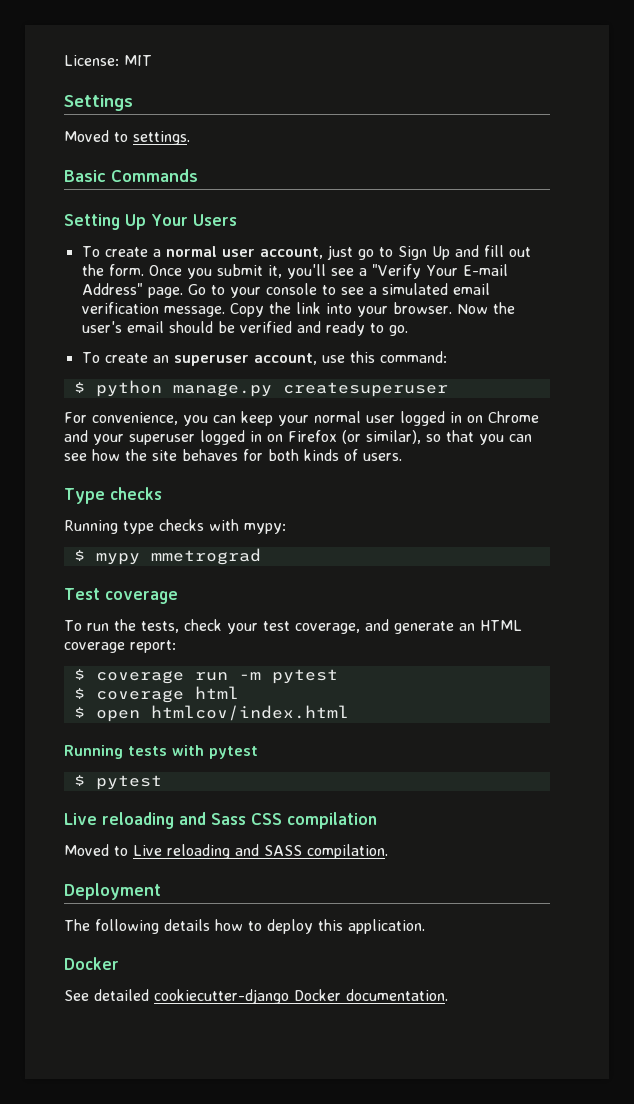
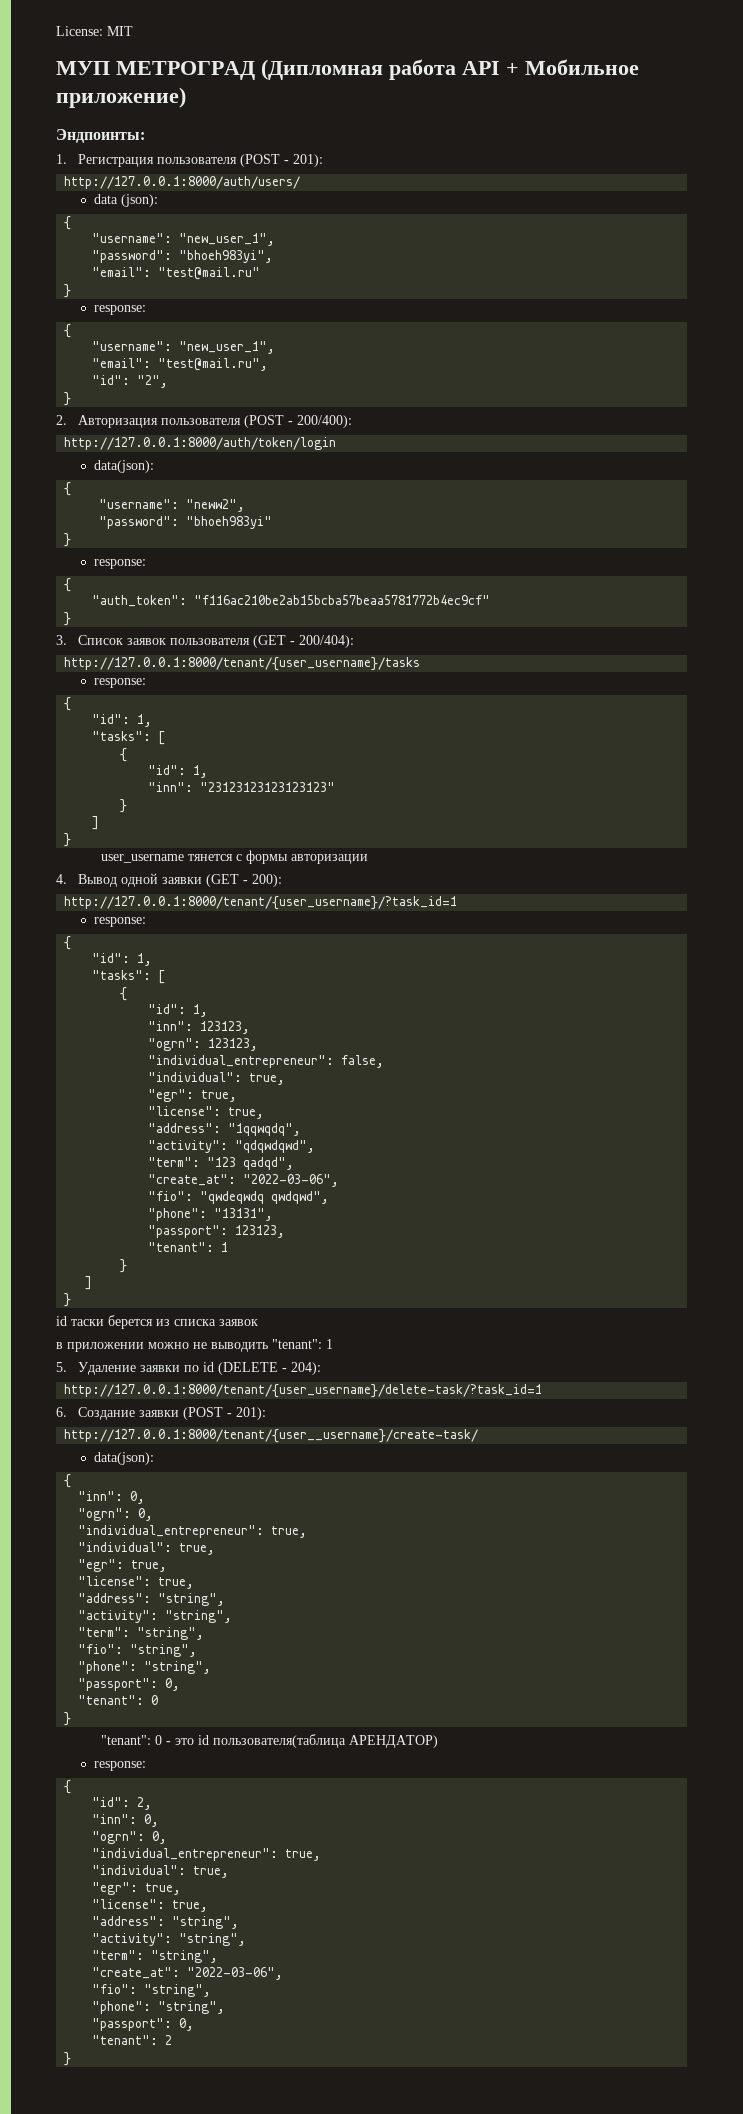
[64,95,133,111] [64,130,190,145] [64,169,198,182] [64,214,237,230] [81,245,531,260] [81,264,508,279] [81,283,490,298] [81,302,515,317] [81,321,408,336] [81,351,447,366] [73,380,448,397] [64,411,539,426] [64,430,532,445] [64,449,402,461] [64,487,162,504] [64,519,286,534] [73,548,261,565] [64,588,178,604] [64,619,522,634] [64,640,176,653] [73,669,338,684] [73,686,239,703] [73,705,349,722] [64,745,258,759] [73,775,162,790] [64,812,377,829] [64,844,388,859] [64,883,161,900] [64,919,425,934] [64,957,119,970] [64,989,448,1004] Settings // Moved to settings. // Basic Commands // Setting Up Your Users // To create a normal user account, just go to Sign Up and fill out the form. Once you submit it, you'll see a "Verify Your E-mail Address" page. Go to your console to see a simulated email verification message. Copy the link into your browser. Now the user's email should be verified and ready to go. // To create an superuser account, use this command: // $ python manage.py createsuperuser // For convenience, you can keep your normal user logged in on Chrome and your superuser logged in on Firefox (or similar), so that you can see how the site behaves for both kinds of users. // Type checks // Running type checks with mypy: // $ mypy mmetrograd // Test coverage // To run the tests, check your test coverage, and generate an HTML coverage report: // $ coverage run -m pytest // $ coverage html // $ open htmlcov/index.html // Running tests with pytest // $ pytest // Live reloading and Sass CSS compilation // Moved to Live reloading and SASS compilation. // Deployment // The following details how to deploy this application. // Docker // See detailed cookiecutter-django Docker documentation. -> [56,59,639,80] [56,87,186,108] [56,129,145,143] [56,154,324,167] [64,176,301,189] [93,194,158,207] [64,216,72,230] [92,233,276,246] [92,250,274,263] [92,267,261,280] [64,284,72,298] [93,305,146,315] [64,324,72,338] [92,341,276,354] [92,358,269,371] [92,375,169,388] [64,392,72,406] [56,415,353,428] [64,437,337,450] [93,460,154,473] [64,482,72,496] [99,499,246,512] [99,516,273,529] [64,533,72,547] [93,559,146,569] [64,578,72,592] [92,595,491,607] [64,612,72,626] [56,635,355,648] [64,657,421,671] [93,678,146,688] [64,697,72,711] [92,714,153,727] [92,731,166,745] [120,748,128,762] [148,765,209,778] [148,782,336,792] [120,799,128,813] [92,816,100,830] [64,833,72,847] [100,850,368,864] [56,873,283,887] [64,896,458,910] [93,917,146,927] [64,936,72,950] [92,953,153,966] [92,970,166,984] [120,987,128,1001] [148,1004,209,1017] [148,1021,251,1034] [148,1038,259,1051] [148,1055,385,1068] [148,1072,286,1085] [148,1089,238,1102] [148,1106,265,1119] [148,1123,302,1136] [148,1140,316,1153] [148,1157,295,1170] [148,1174,340,1187] [148,1191,330,1204] [148,1208,274,1221] [148,1225,286,1238] [148,1242,229,1252] [120,1259,128,1273] [85,1276,93,1290] [64,1293,72,1307] [56,1315,258,1329] [56,1339,333,1352] [56,1362,322,1375] [64,1384,543,1398] [56,1407,267,1420] [64,1429,479,1443] [93,1452,154,1465] [64,1474,72,1488] [78,1491,146,1504] [78,1508,154,1521] [78,1525,308,1538] [78,1542,216,1555] [78,1559,168,1572] [78,1576,195,1589] [78,1593,226,1606] [78,1610,233,1623] [78,1627,205,1640] [78,1644,198,1657] [78,1661,212,1674] [78,1678,181,1691] [78,1695,159,1705] [64,1712,72,1726] [100,1734,438,1748] [93,1761,146,1771] [64,1780,72,1794] [92,1797,153,1810] [92,1814,160,1827] [92,1831,168,1844] [92,1848,322,1861] [92,1865,230,1878] [92,1882,182,1895] [92,1899,209,1912] [92,1916,240,1929] [92,1933,247,1946] [92,1950,219,1963] [92,1967,284,1980] [92,1984,212,1997] [92,2001,226,2014] [92,2018,195,2031] [92,2035,173,2045] [64,2052,72,2066] МУП МЕТРОГРАД (Дипломная работа API + Мобильное приложение) // Эндпоинты: // 1. Регистрация пользователя (POST - 201): // http://127.0.0.1:8000/auth/users/ // data (json): // { // "username": "new_user_1", // "password": "bhoeh983yi", // "email": "test@mail.ru" // } // response: // { // "username": "new_user_1", // "email": "test@mail.ru", // "id": "2", // } // 2. Авторизация пользователя (POST - 200/400): // http://127.0.0.1:8000/auth/token/login // data(json): // { // "username": "neww2", // "password": "bhoeh983yi" // } // response: // { // "auth_token": "f116ac210be2ab15bcba57beaa5781772b4ec9cf" // } // 3. Список заявок пользователя (GET - 200/404): // http://127.0.0.1:8000/tenant/{user_username}/tasks // response: // { // "id": 1, // "tasks": [ // { // "id": 1, // "inn": "23123123123123123" // } // ] // } // user_username тянется с формы авторизации // 4. Вывод одной заявки (GET - 200): // http://127.0.0.1:8000/tenant/{user_username}/?task_id=1 // response: // { // "id": 1, // "tasks": [ // { // "id": 1, // "inn": 123123, // "ogrn": 123123, // "individual_entrepreneur": false, // "individual": true, // "egr": true, // "license": true, // "address": "1qqwqdq", // "activity": "qdqwdqwd", // "term": "123 qadqd", // "create_at": "2022-03-06", // "fio": "qwdeqwdq qwdqwd", // "phone": "13131", // "passport": 123123, // "tenant": 1 // } // ] // } // id таски берется из списка заявок // в приложении можно не выводить "tenant": 1 // 5. Удаление заявки по id (DELETE - 204): // http://127.0.0.1:8000/tenant/{user_username}/delete-task/?task_id=1 // 6. Создание заявки (POST - 201): // http://127.0.0.1:8000/tenant/{user__username}/create-task/ // data(json): // { // "inn": 0, // "ogrn": 0, // "individual_entrepreneur": true, // "individual": true, // "egr": true, // "license": true, // "address": "string", // "activity": "string", // "term": "string", // "fio": "string", // "phone": "string", // "passport": 0, // "tenant": 0 // } // "tenant": 0 - это id пользователя(таблица АРЕНДАТОР) // response: // { // "id": 2, // "inn": 0, // "ogrn": 0, // "individual_entrepreneur": true, // "individual": true, // "egr": true, // "license": true, // "address": "string", // "activity": "string", // "term": "string", // "create_at": "2022-03-06", // "fio": "string", // "phone": "string", // "passport": 0, // "tenant": 2 // }

